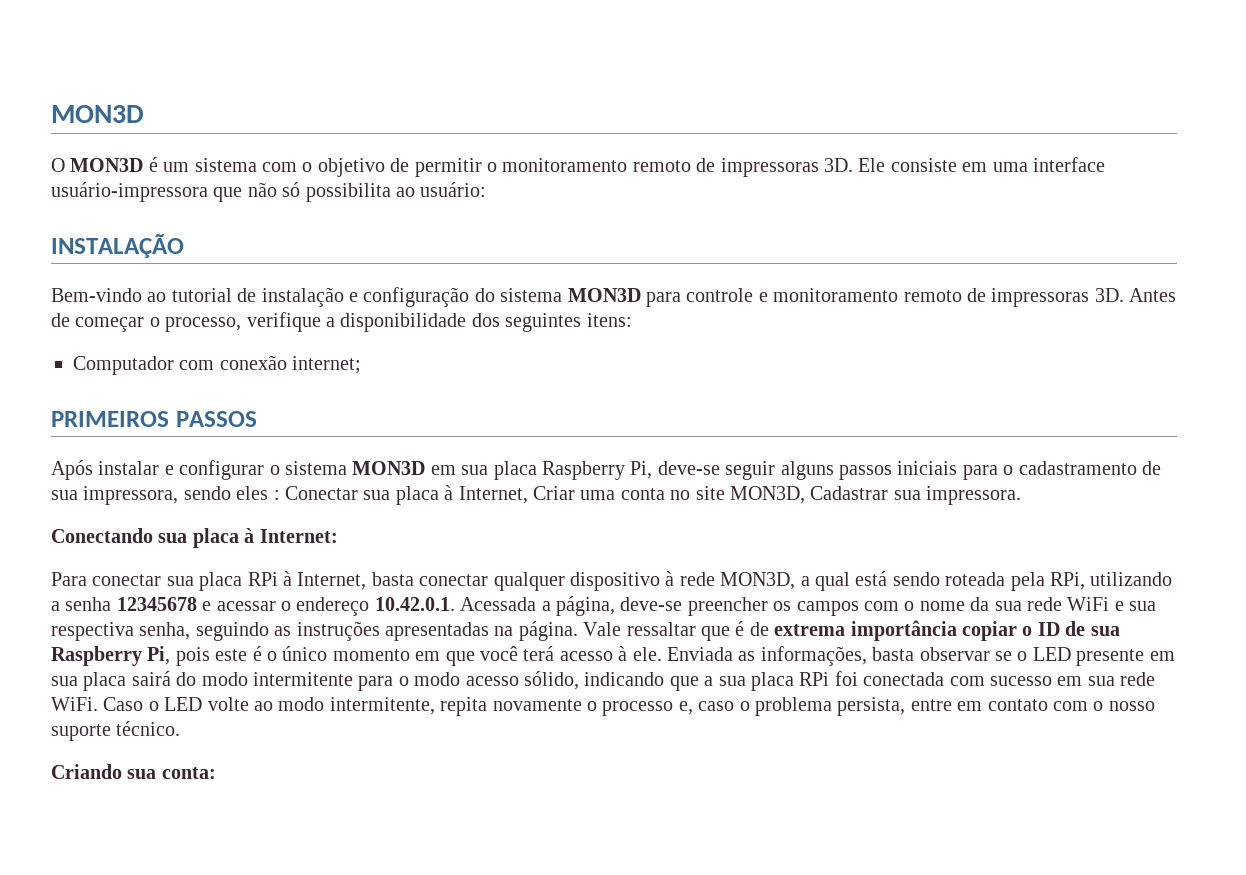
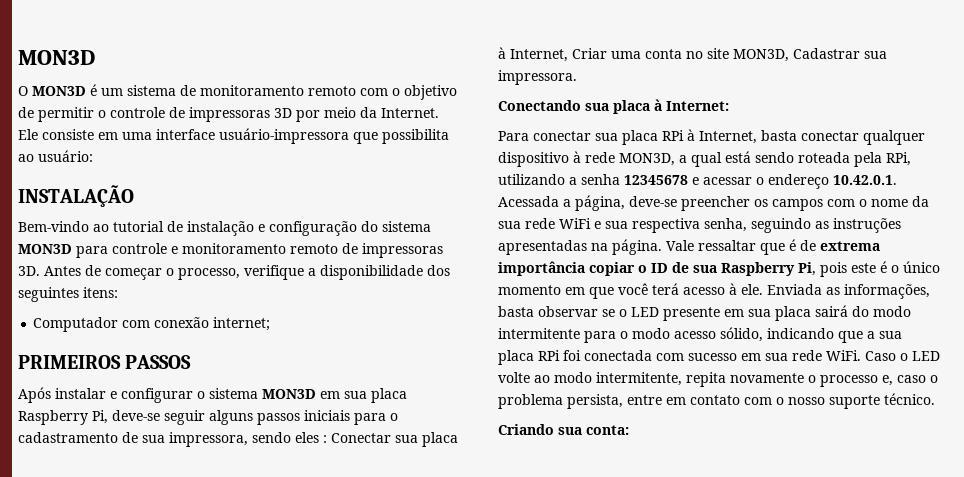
(257, 165) none -> [180,85,356,96] de monitoramento remoto
[502,158,853,177] monitoramento remoto de impressoras 3D. -> [110,107,439,122] controle de impressoras 3D por meio da Internet.
[247,182,301,197] não só -> (378, 138) none

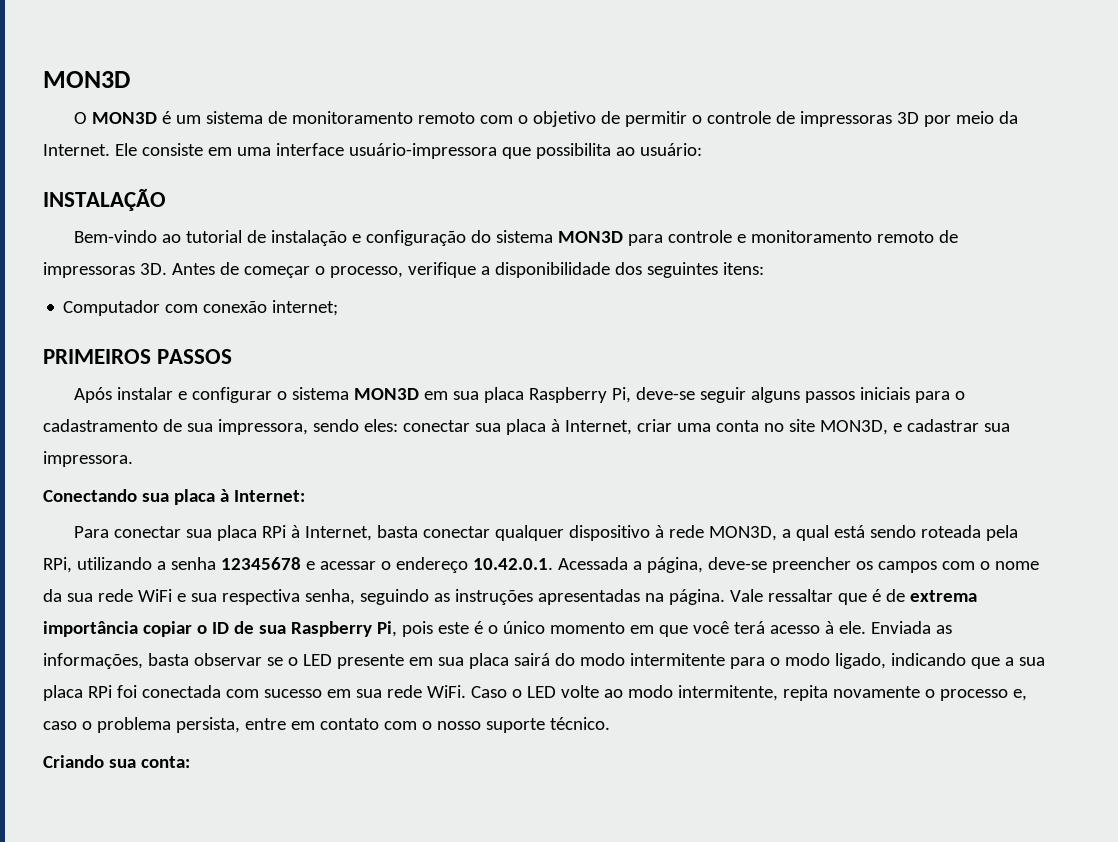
[295,432,391,443] eles : Conectar -> [363,419,470,432] eles: conectar
[572,48,607,59] Criar -> [636,419,672,432] criar
[793,48,860,59] Cadastrar -> [892,419,979,432] e cadastrar
[674,327,763,342] acesso sólido, -> [834,653,886,669] ligado,

